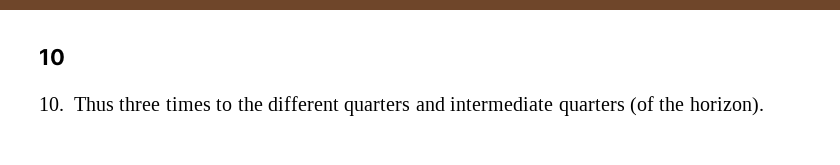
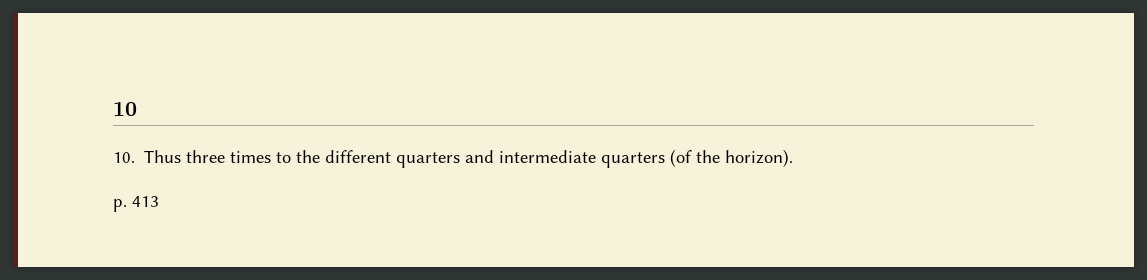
(764, 106) none -> [113,196,159,212] // p. 413

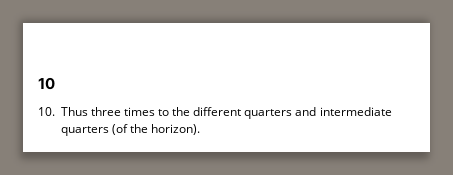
[113,196,159,212] // p. 413 -> (201, 129) none

